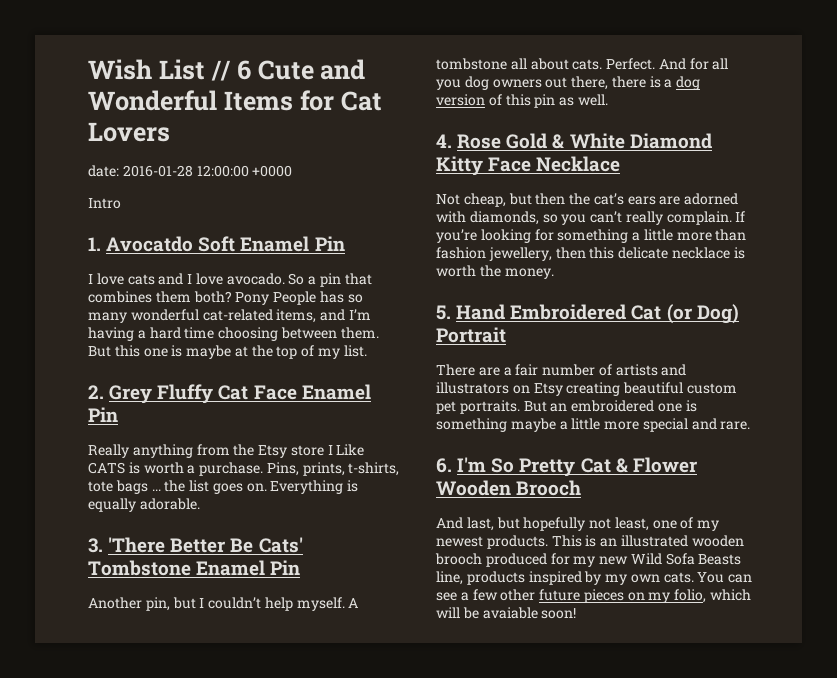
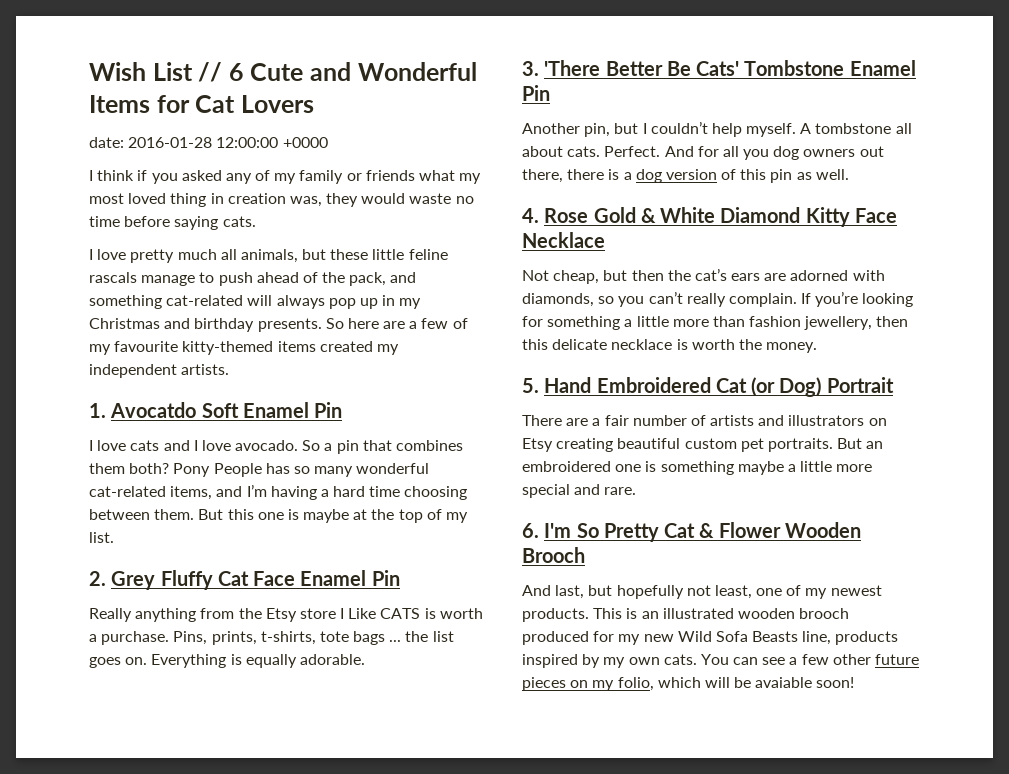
[88,198,121,209] Intro -> [89,170,482,184] [89,193,474,207] [89,216,256,230] [89,249,448,263] [89,272,417,286] [89,295,422,309] [89,318,468,332] [89,341,399,355] [89,364,230,378] I think if you asked any of my family or friends what my most loved thing in creation was, they would waste no time before saying cats. // I love pretty much all animals, but these little feline rascals manage to push ahead of the pack, and something cat-related will always pop up in my Christmas and birthday presents. So here are a few of my favourite kitty-themed items created my independent artists.

